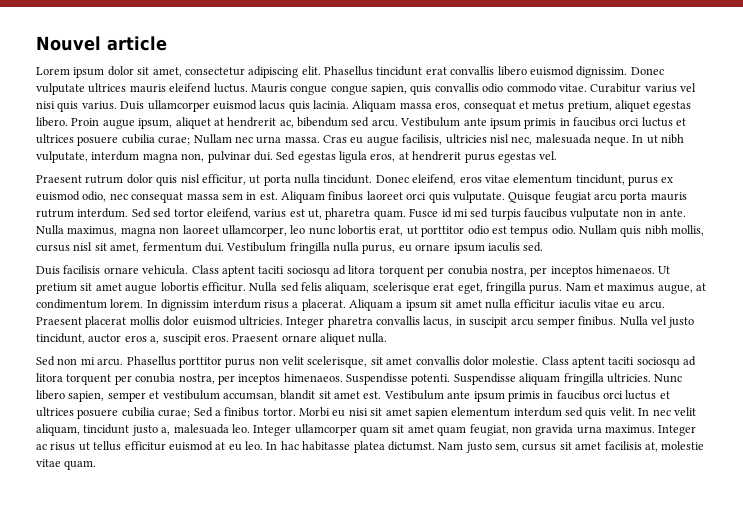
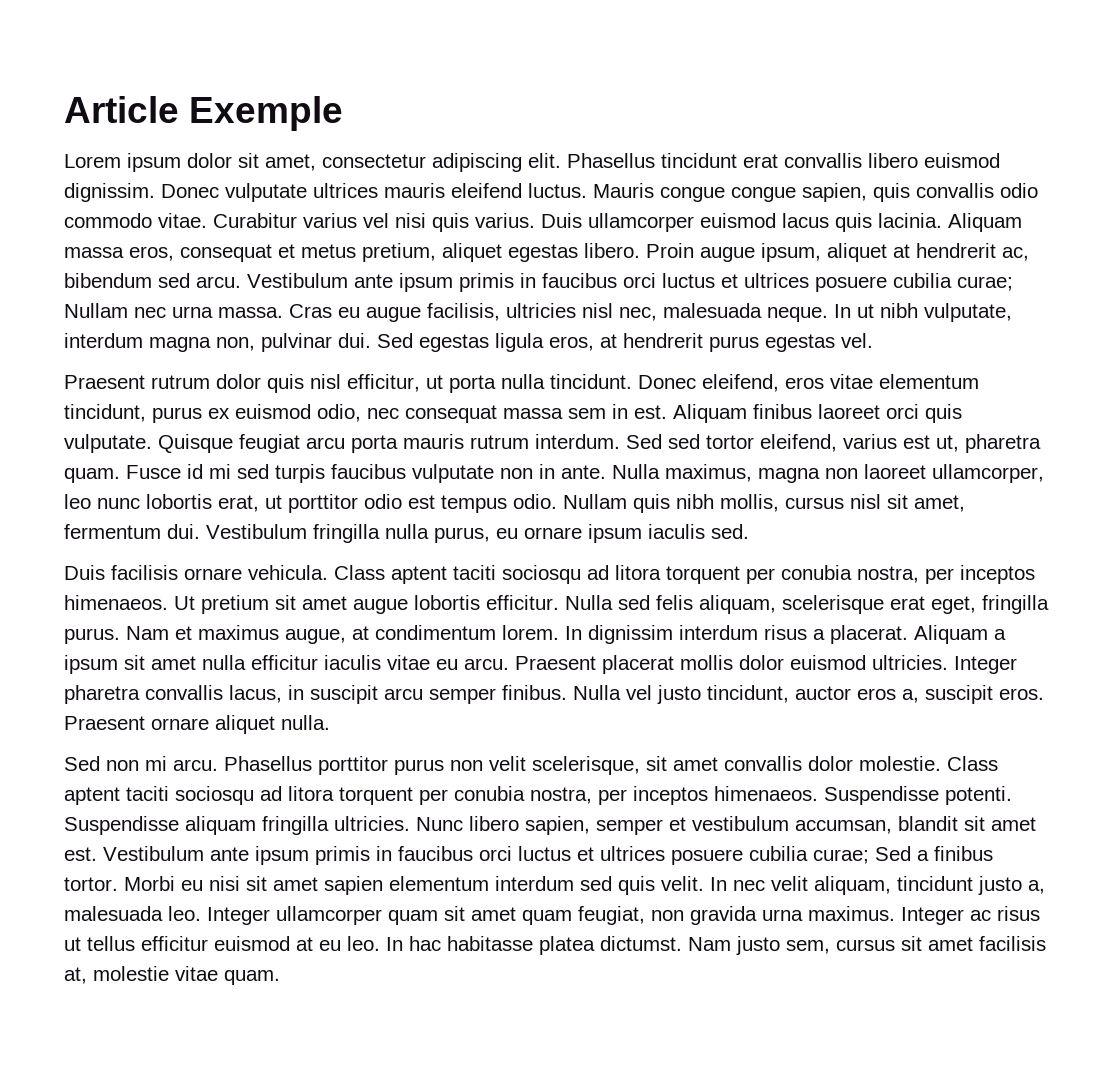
[36,36,167,51] Nouvel article -> [64,96,343,131] Article Exemple

